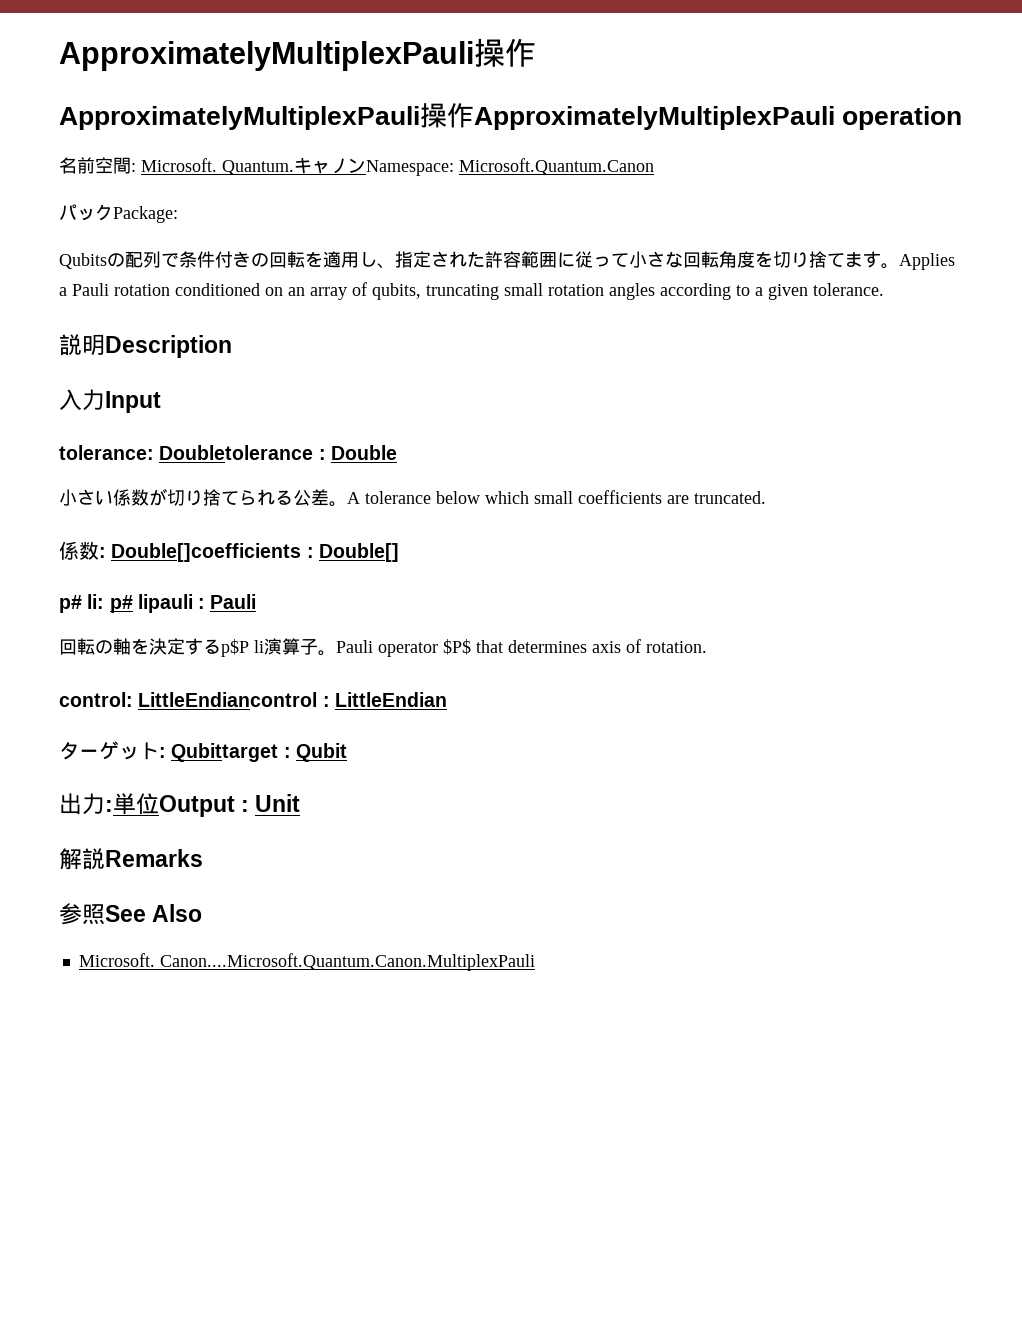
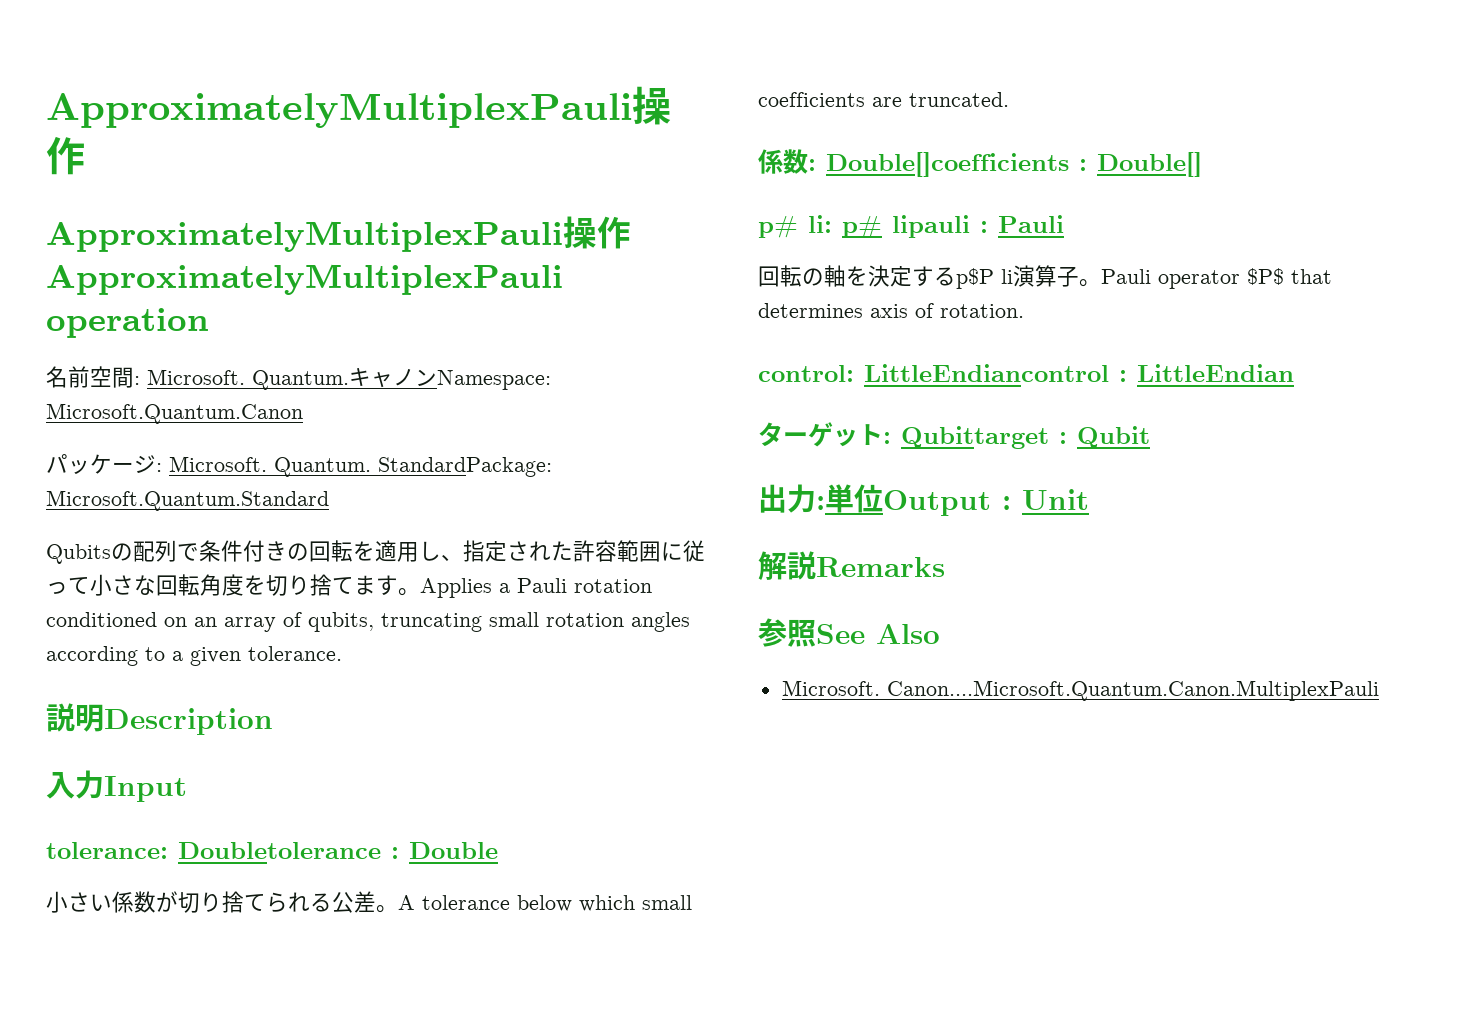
[95,204,178,223] クPackage: -> [90,454,552,477] [46,490,329,511] ケージ: Microsoft. Quantum. StandardPackage: Microsoft.Quantum.Standard

